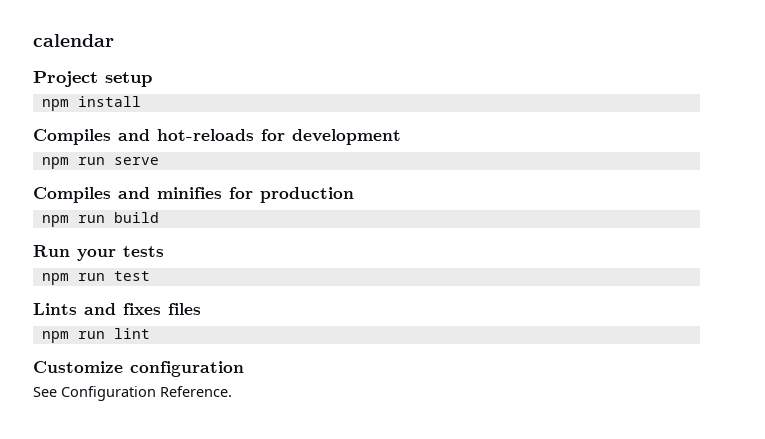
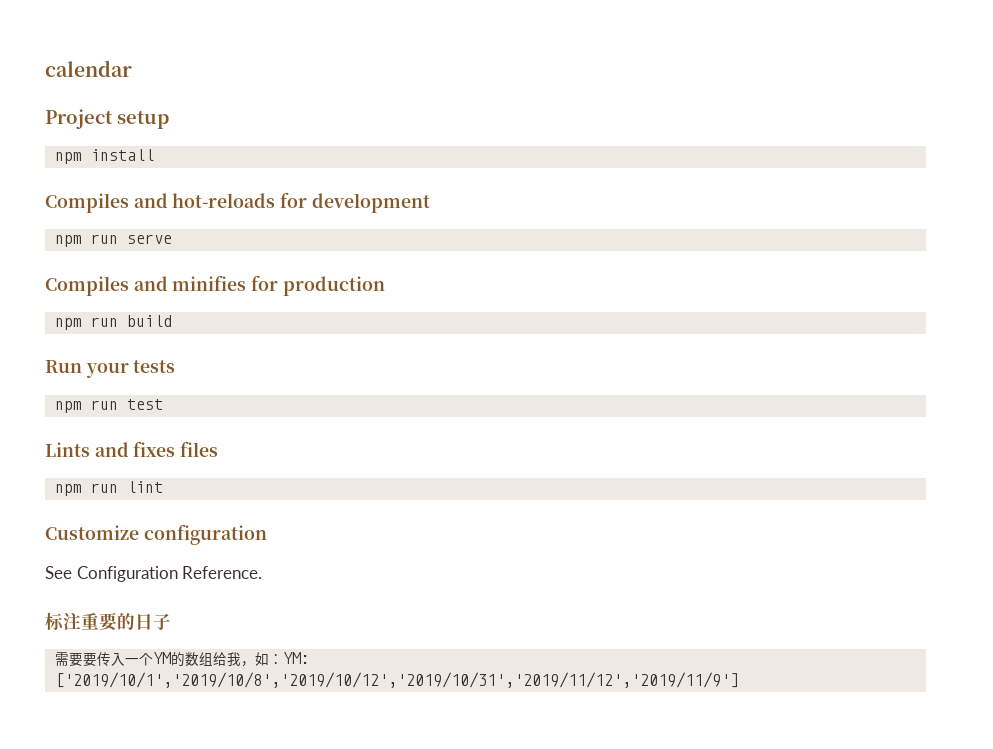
(232, 391) none -> [45,612,171,631] [55,652,311,667] [55,672,740,688] // 标注重要的日子 // 需要要传入一个YM的数组给我，如：YM: ['2019/10/1','2019/10/8','2019/10/12','2019/10/31','2019/11/12','2019/11/9']

